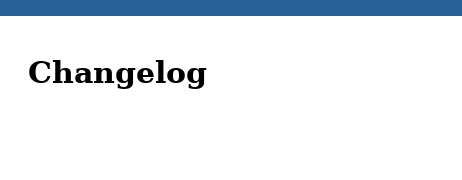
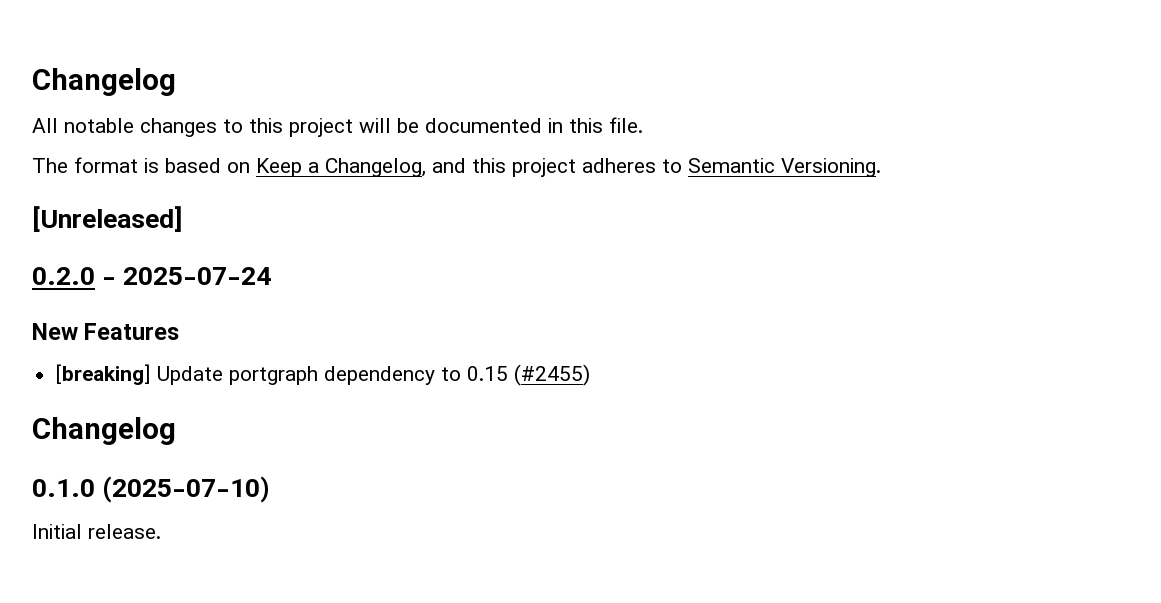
[28,60,207,89] Changelog -> [32,68,176,96] [32,117,643,137] [32,157,881,177] [32,206,183,232] [32,267,272,285] [32,323,180,340] [55,364,591,386] [32,417,176,445] [32,476,271,503] [32,524,161,539] Changelog // All notable changes to this project will be documented in this file. // The format is based on Keep a Changelog, and this project adheres to Semantic Versioning. // [Unreleased] // 0.2.0 - 2025-07-24 // New Features // [breaking] Update portgraph dependency to 0.15 (#2455) // Changelog // 0.1.0 (2025-07-10) // Initial release.

